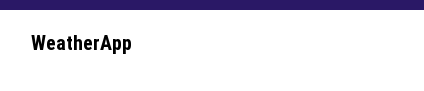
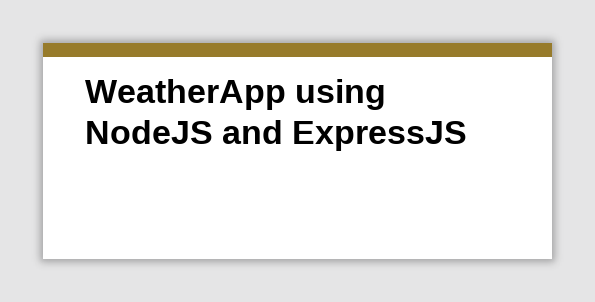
(132, 44) none -> [295,79,387,110] [85,120,468,151] using NodeJS and ExpressJS

